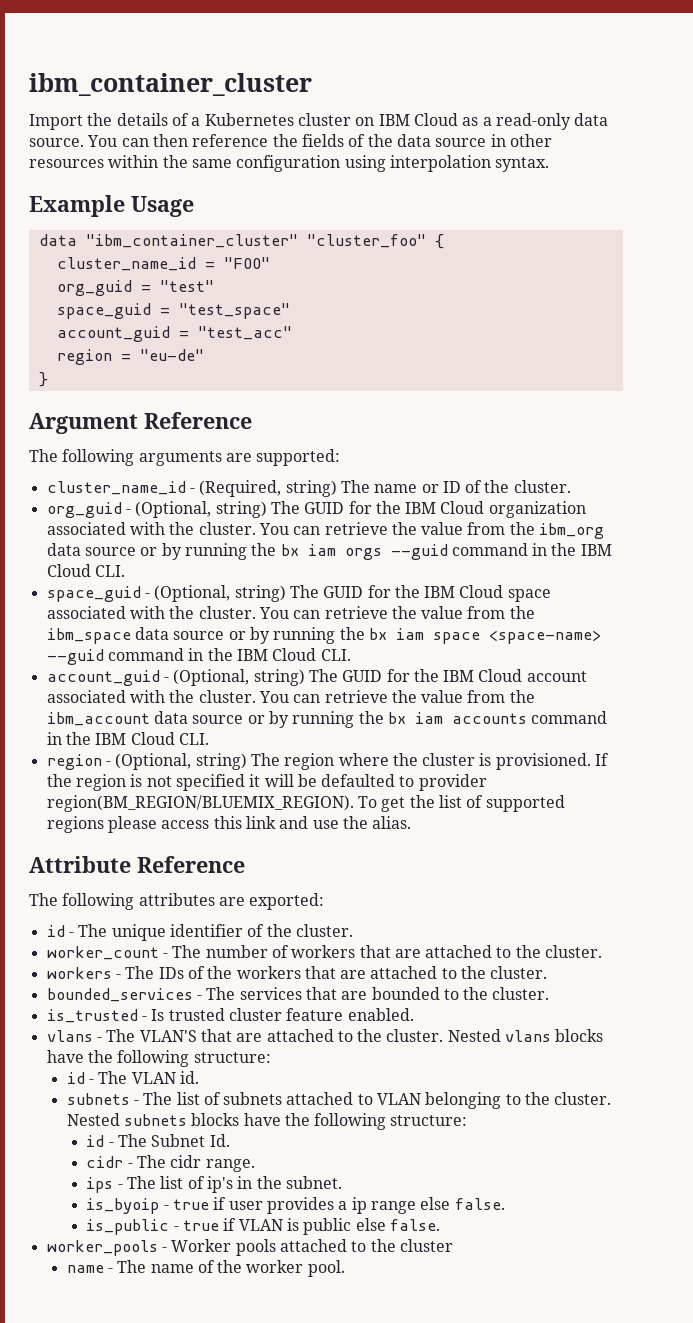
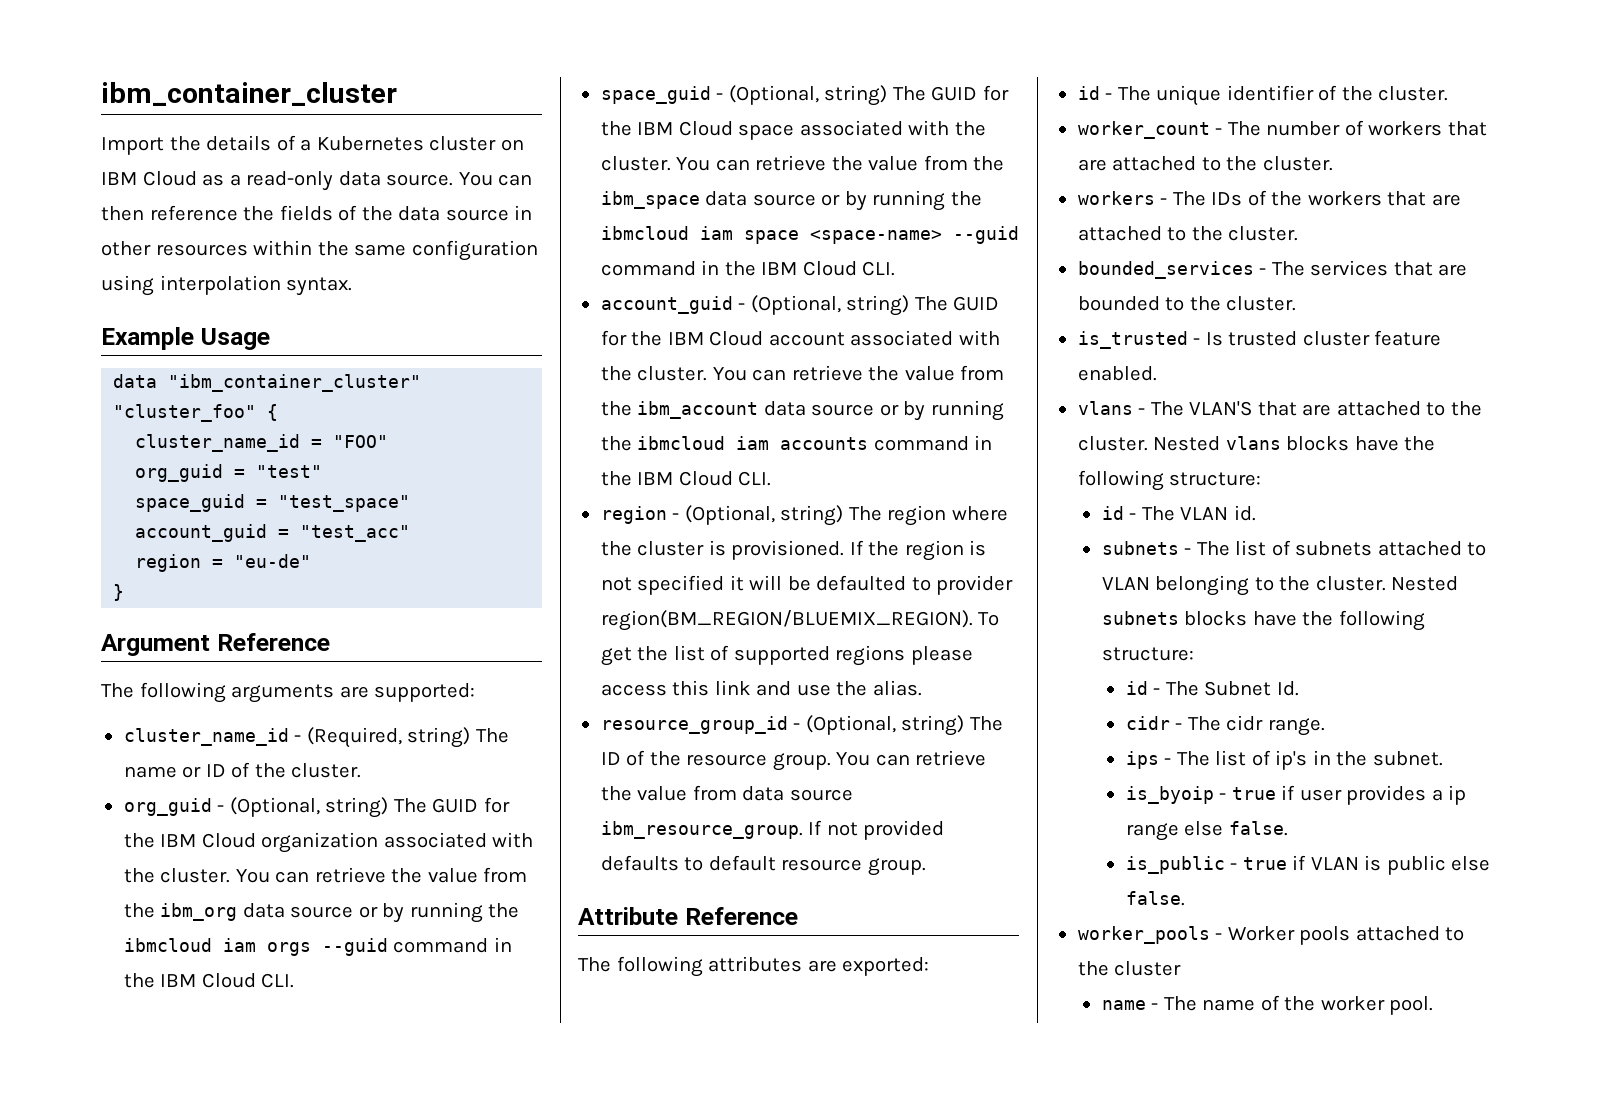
[280,544,299,556] bx -> [123,938,212,952] ibmcloud
[368,628,387,640] bx -> [600,226,689,240] ibmcloud
[387,712,406,724] bx -> [637,436,726,450] ibmcloud
(412, 822) none -> [600,715,1003,736] [600,750,987,771] [600,785,853,801] [600,820,945,840] [600,855,926,876] // resource_group_id - (Optional, string) The ID of the resource group. You can retrieve the value from data source ibm_resource_group. If not provided defaults to default resource group.

